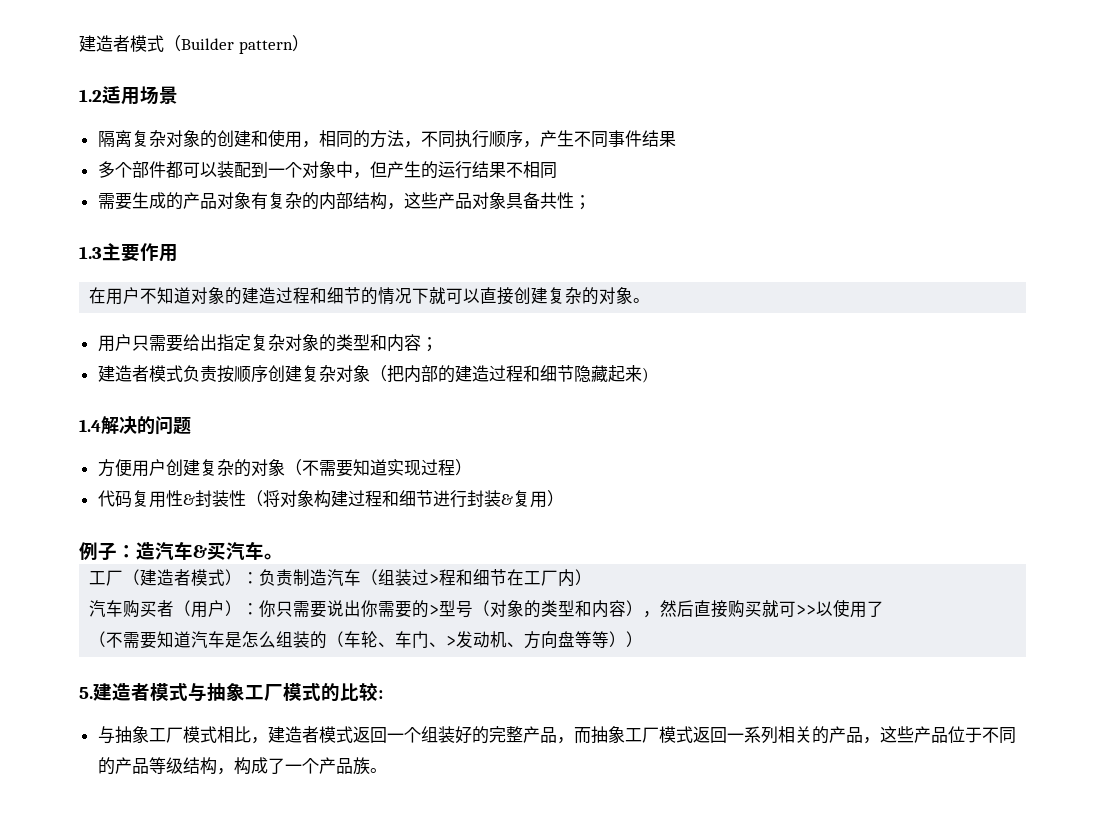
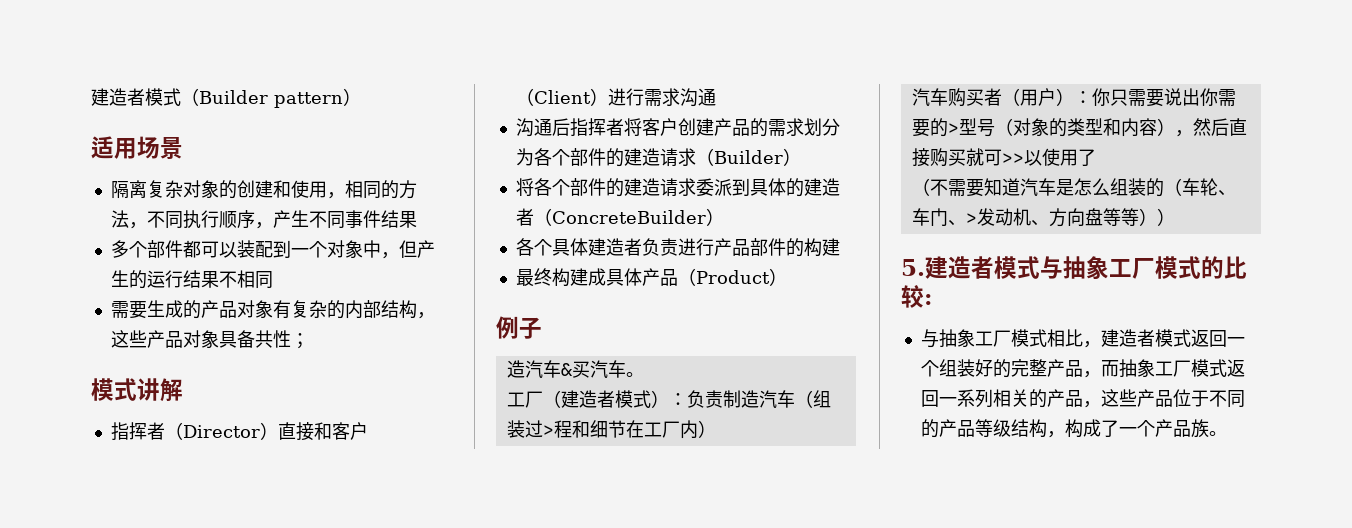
[79,89,102,102] 1.2 -> (361, 97) none
[79,243,178,262] [89,287,651,305] [97,334,438,352] [97,365,649,383] [79,416,191,435] [97,459,472,477] [97,490,547,508] 1.3主要作用 // 在用户不知道对象的建造过程和细节的情况下就可以直接创建复杂的对象。 // 用户只需要给出指定复杂对象的类型和内容； // 建造者模式负责按顺序创建复杂对象（把内部的建造过程和细节隐藏起来) // 1.4解决的问题 // 方便用户创建复杂的对象（不需要知道实现过程） // 代码复用性&封装性（将对象构建过程和细节进行封装&复用 -> [91,378,183,402] [110,422,368,441] [515,88,716,107] [515,118,840,137] [515,148,801,167] [515,178,840,197] [515,208,724,226] [515,238,840,257] [515,268,770,287] 模式讲解 // 指挥者（Director）直接和客户（Client）进行需求沟通 // 沟通后指挥者将客户创建产品的需求划分为各个部件的建造请求（Builder） // 将各个部件的建造请求委派到具体的建造者（ConcreteBuilder） // 各个具体建造者负责进行产品部件的构建 // 最终构建成具体产品（Product
[117,545,136,558] ： -> (542, 328) //

